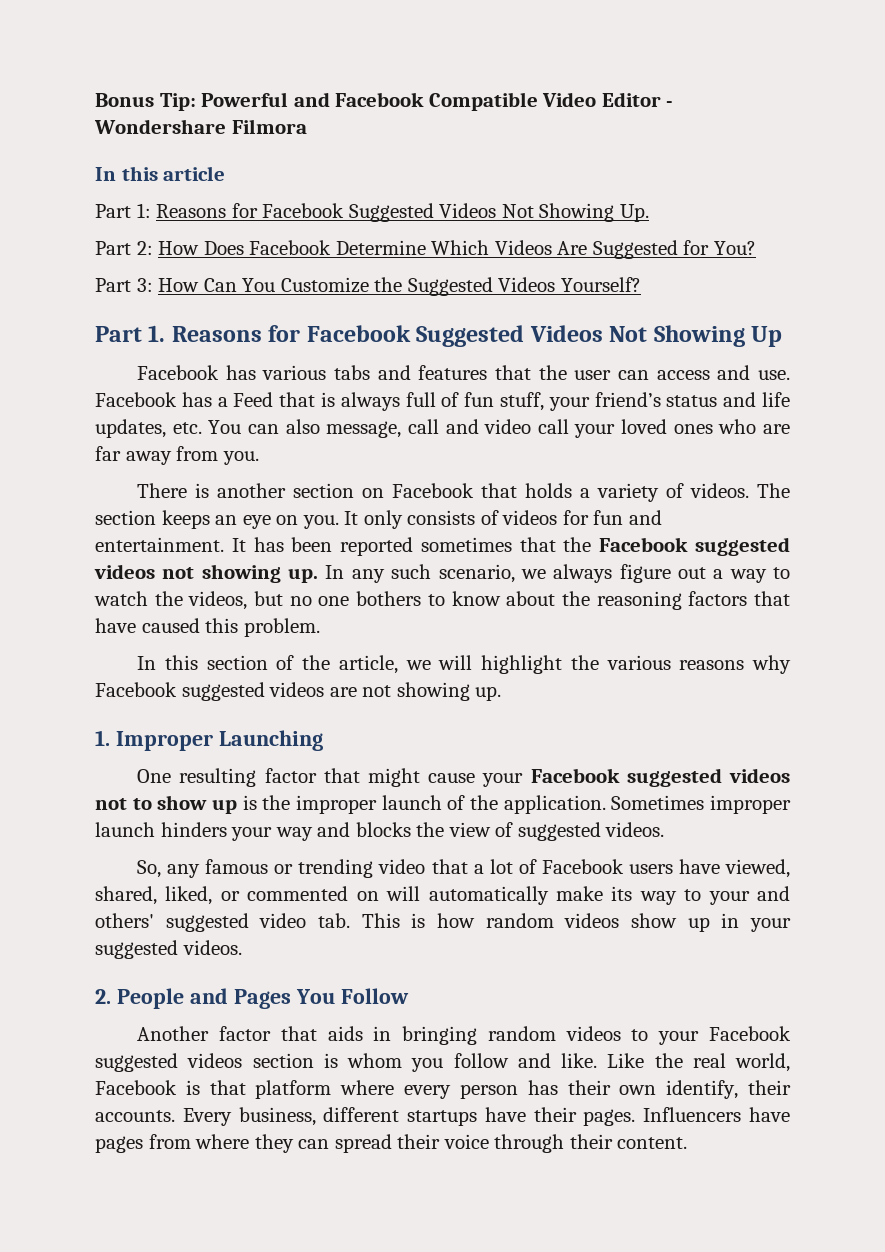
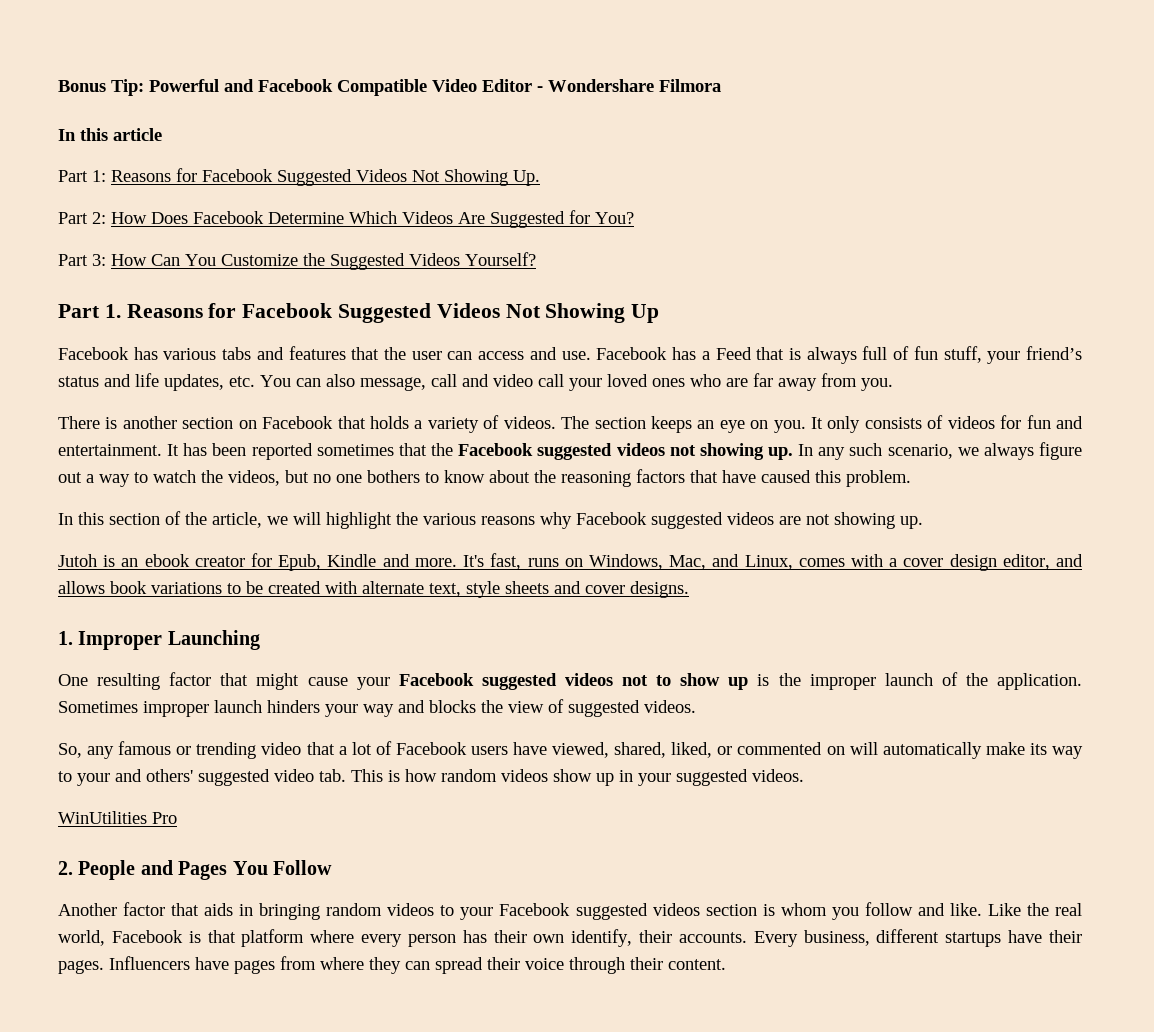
(502, 693) none -> [58,553,1084,571] [58,581,689,598] // Jutoh is an ebook creator for Epub, Kindle and more. It's fast, runs on Windows, Mac, and Linux, comes with a cover design editor, and allows book variations to be created with alternate text, style sheets and cover designs.
(242, 947) none -> [58,811,177,824] // WinUtilities Pro

